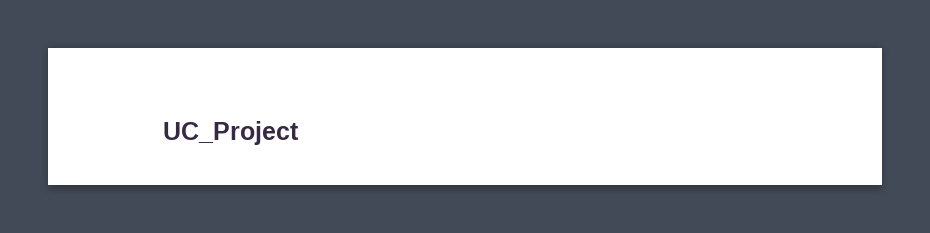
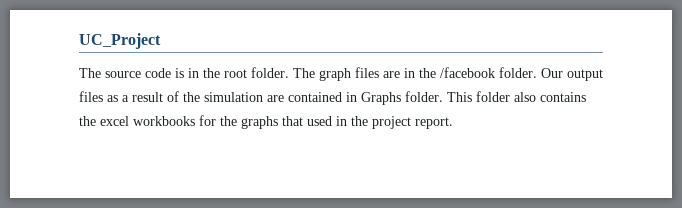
(299, 133) none -> [79,67,603,81] [79,91,586,105] [79,115,453,129] // The source code is in the root folder. The graph files are in the /facebook folder. Our output files as a result of the simulation are contained in Graphs folder. This folder also contains the excel workbooks for the graphs that used in the project report.

